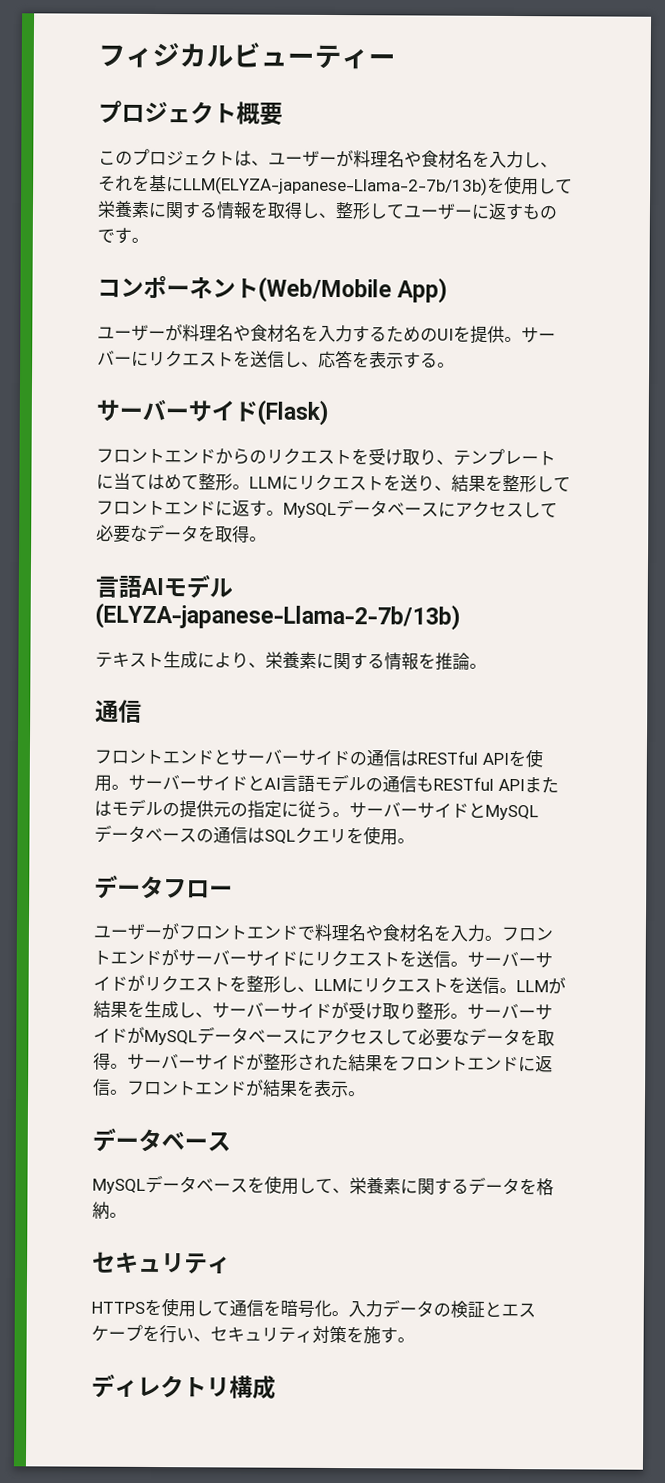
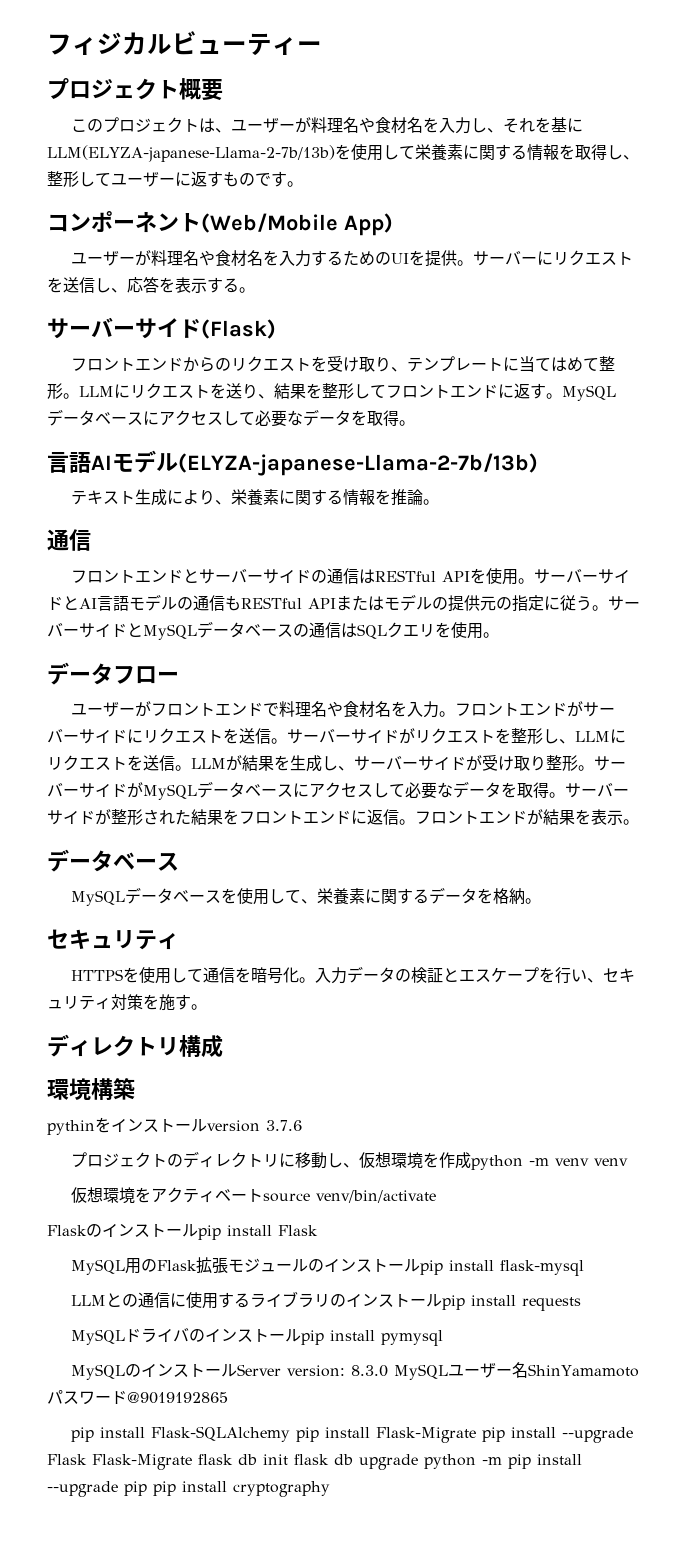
(276, 1387) none -> [47,1078,135,1100] [47,1117,302,1135] [70,1151,628,1170] [70,1187,436,1204] [47,1223,318,1240] [70,1257,584,1276] [70,1291,581,1311] [70,1328,443,1346] [70,1362,639,1380] [47,1390,228,1405] [70,1426,633,1443] [47,1454,582,1470] [47,1481,330,1497] // 環境構築 // pythinをインストールversion 3.7.6 // プロジェクトのディレクトリに移動し、仮想環境を作成python -m venv venv // 仮想環境をアクティベートsource venv/bin/activate // Flaskのインストールpip install Flask // MySQL用のFlask拡張モジュールのインストールpip install flask-mysql // LLMとの通信に使用するライブラリのインストールpip install requests // MySQLドライバのインストールpip install pymysql // MySQLのインストールServer version: 8.3.0 MySQLユーザー名ShinYamamotoパスワード@9019192865 // pip install Flask-SQLAlchemy pip install Flask-Migrate pip install --upgrade Flask Flask-Migrate flask db init flask db upgrade python -m pip install --upgrade pip pip install cryptography

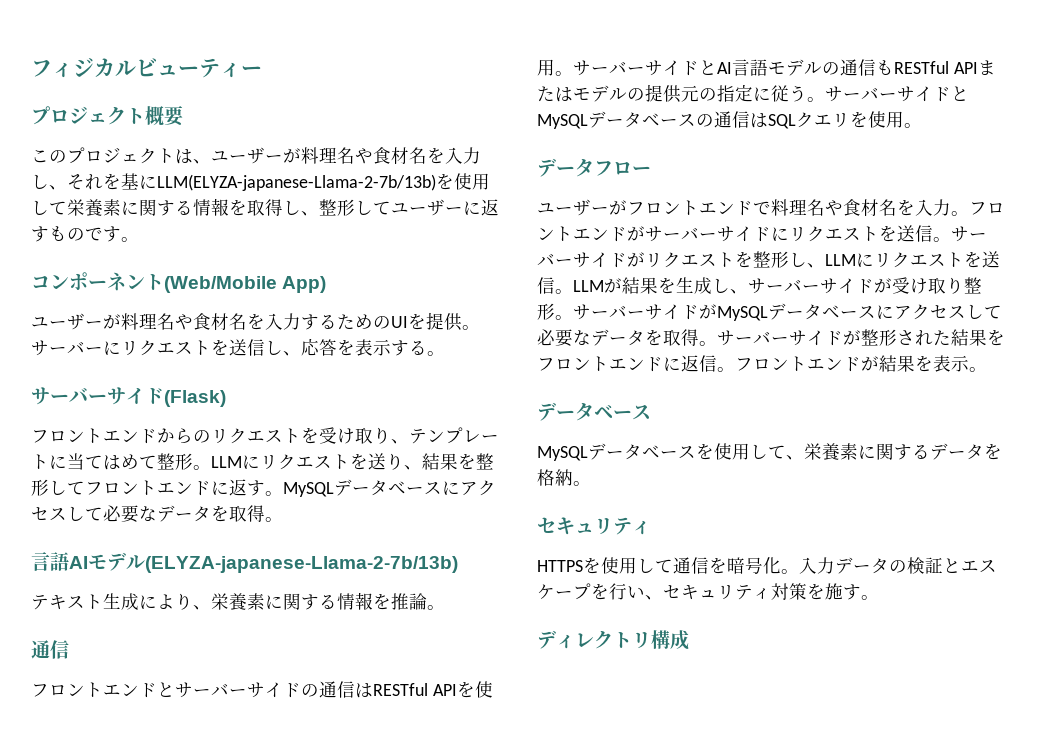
[47,1078,135,1100] [47,1117,302,1135] [70,1151,628,1170] [70,1187,436,1204] [47,1223,318,1240] [70,1257,584,1276] [70,1291,581,1311] [70,1328,443,1346] [70,1362,639,1380] [47,1390,228,1405] [70,1426,633,1443] [47,1454,582,1470] [47,1481,330,1497] // 環境構築 // pythinをインストールversion 3.7.6 // プロジェクトのディレクトリに移動し、仮想環境を作成python -m venv venv // 仮想環境をアクティベートsource venv/bin/activate // Flaskのインストールpip install Flask // MySQL用のFlask拡張モジュールのインストールpip install flask-mysql // LLMとの通信に使用するライブラリのインストールpip install requests // MySQLドライバのインストールpip install pymysql // MySQLのインストールServer version: 8.3.0 MySQLユーザー名ShinYamamotoパスワード@9019192865 // pip install Flask-SQLAlchemy pip install Flask-Migrate pip install --upgrade Flask Flask-Migrate flask db init flask db upgrade python -m pip install --upgrade pip pip install cryptography -> (689, 640) none

